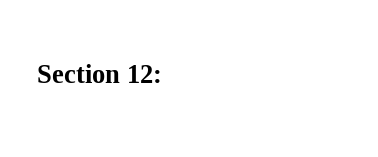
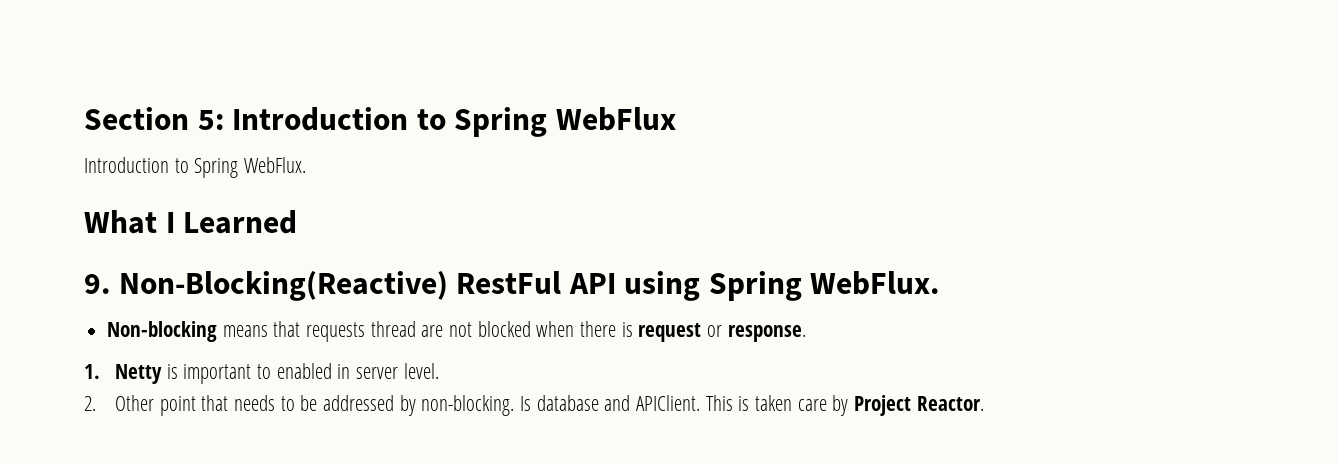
[127,65,163,83] 12: -> [197,107,676,137] [84,157,307,178] [84,210,298,234] [84,271,940,301] [107,321,806,342] [84,363,439,384] [84,395,984,416] 5: Introduction to Spring WebFlux // Introduction to Spring WebFlux. // What I Learned // 9. Non-Blocking(Reactive) RestFul API using Spring WebFlux. // Non-blocking means that requests thread are not blocked when there is request or response. // 1. Netty is important to enabled in server level. // 2. Other point that needs to be addressed by non-blocking. Is database and APIClient. This is taken care by Project Reactor.

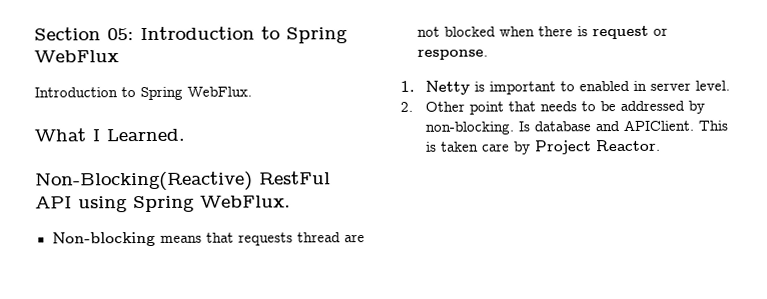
[197,110,224,130] 5: -> [107,28,134,41] 05:
[183,210,298,234] [84,274,110,294] Learned // 9. -> [106,128,185,142] Learned. //

